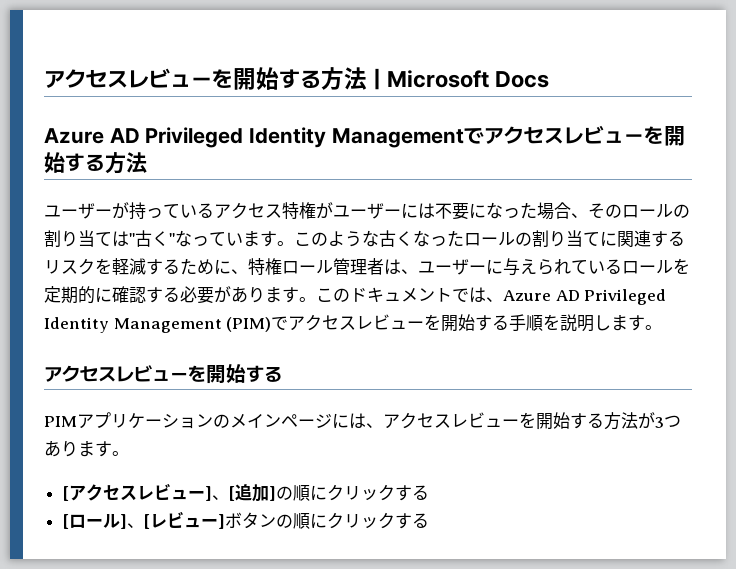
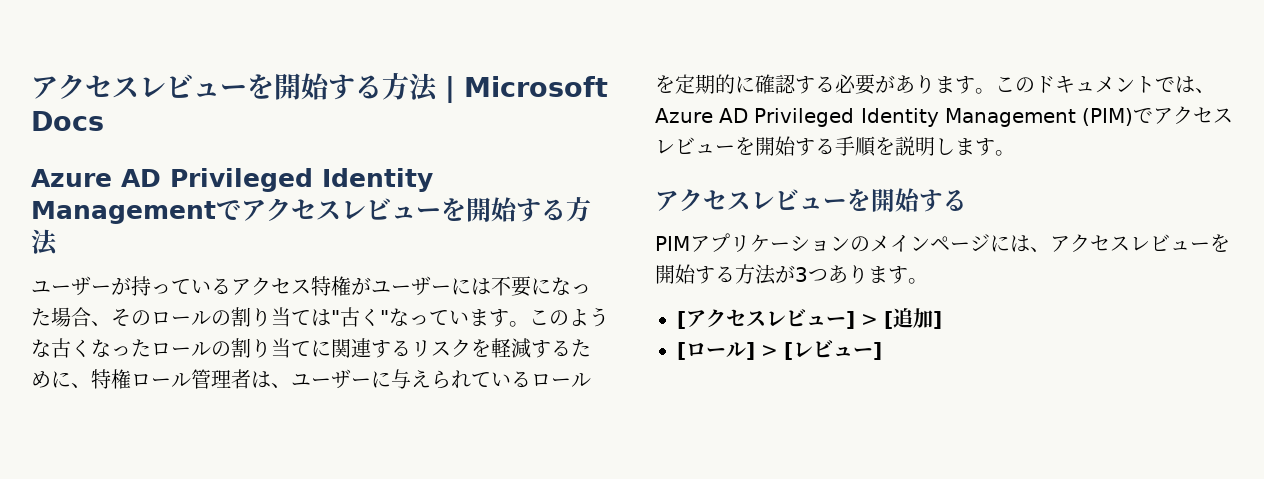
[211,495,229,500] 、 -> [861,314,878,326] >
[275,484,429,501] の順にクリックする -> (942, 320) none
[126,523,144,528] 、 -> [761,345,778,357] >
[224,512,429,529] ボタンの順にクリックする -> (882, 351) none

